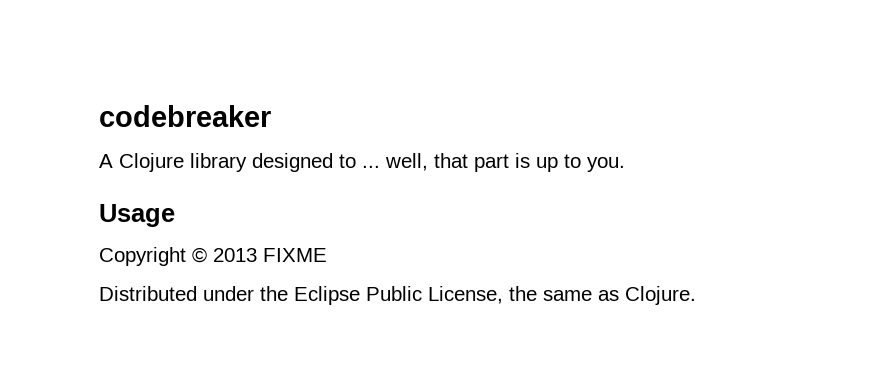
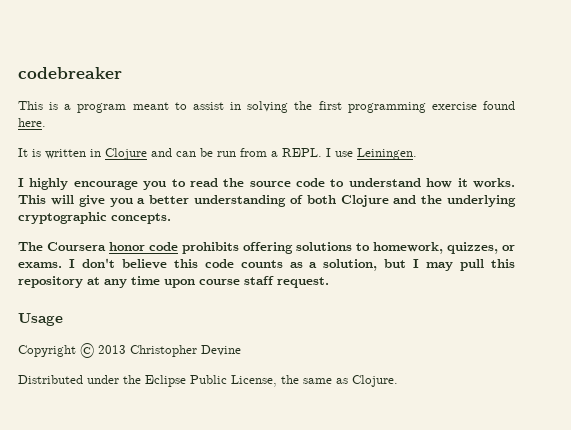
[99,153,625,172] A Clojure library designed to ... well, that part is up to you. -> [18,101,515,113] [18,118,46,127] [18,148,417,160] [18,178,515,190] [18,195,516,207] [18,212,171,224] [18,242,515,254] [18,258,516,271] [18,276,329,288] This is a program meant to assist in solving the first programming exercise found here. // It is written in Clojure and can be run from a REPL. I use Leiningen. // I highly encourage you to read the source code to understand how it works. This will give you a better understanding of both Clojure and the underlying cryptographic concepts. // The Coursera honor code prohibits offering solutions to homework, quizzes, or exams. I don't believe this code counts as a solution, but I may pull this repository at any time upon course staff request.
[263,248,327,262] FIXME -> [130,345,241,357] Christopher Devine

